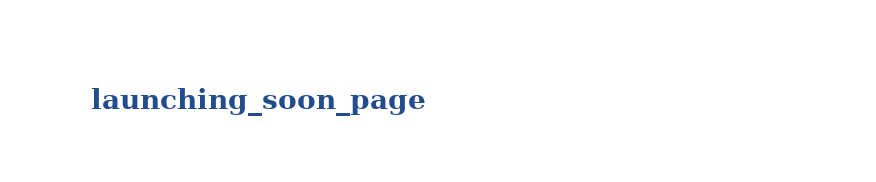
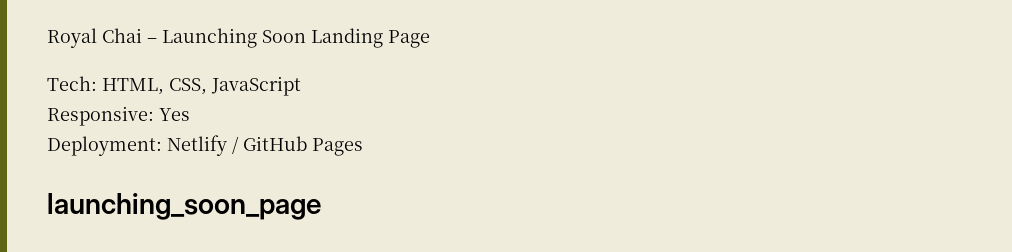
(91, 102) none -> [47,28,430,48] [47,76,301,96] [47,106,190,126] [47,135,363,156] Royal Chai – Launching Soon Landing Page // Tech: HTML, CSS, JavaScript // Responsive: Yes // Deployment: Netlify / GitHub Pages //

